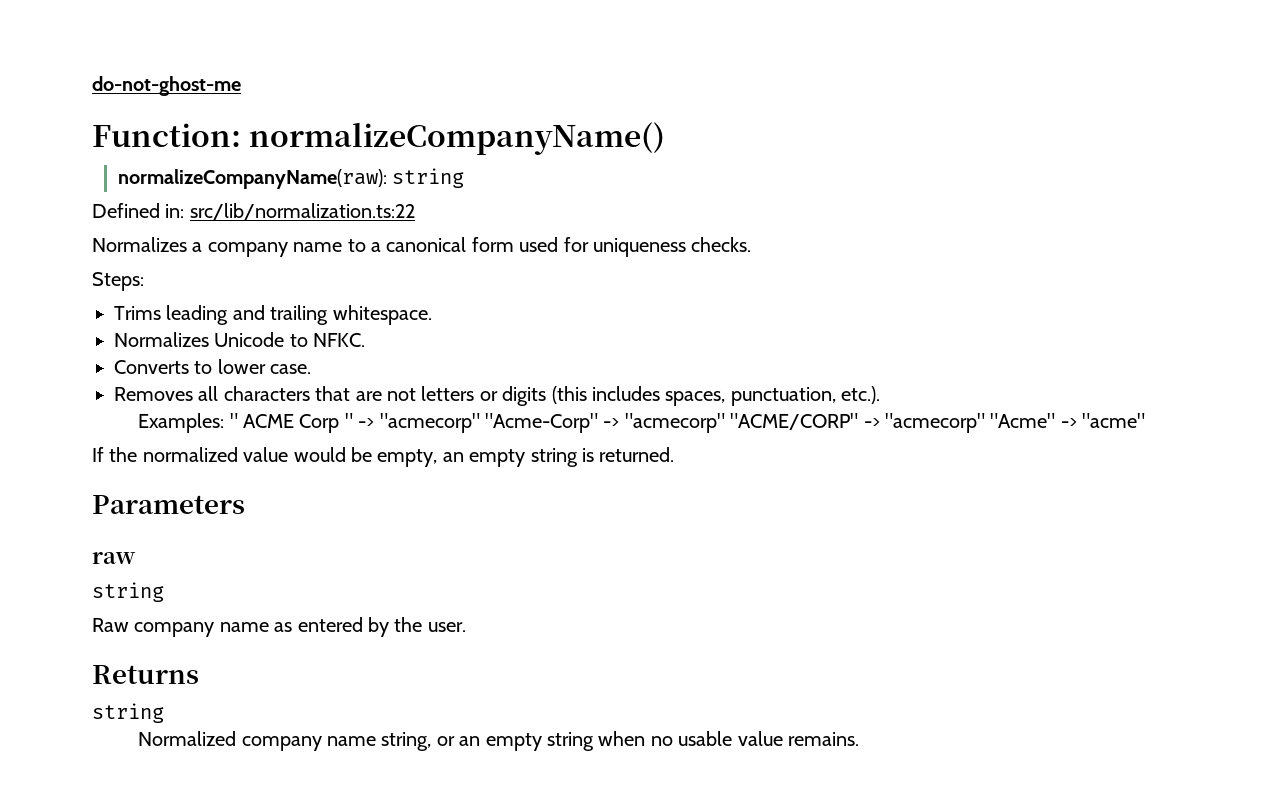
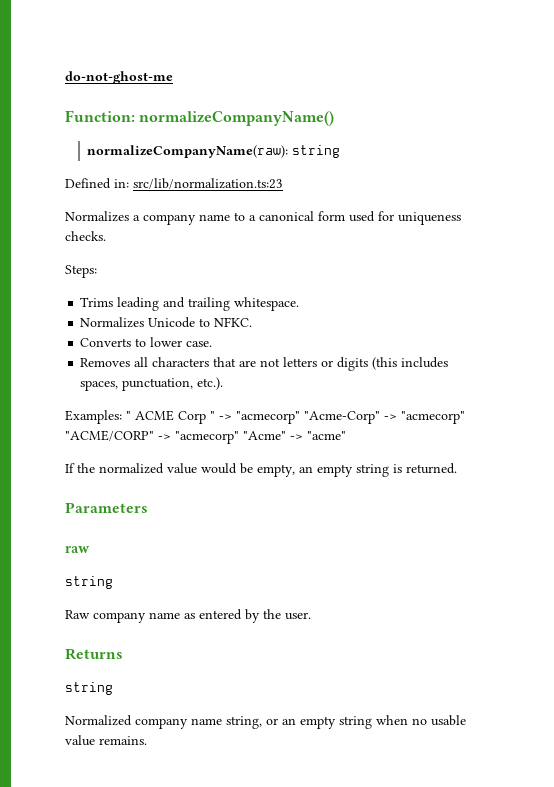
[189,203,415,220] src/lib/normalization.ts:22 -> [133,178,283,189] src/lib/normalization.ts:23

